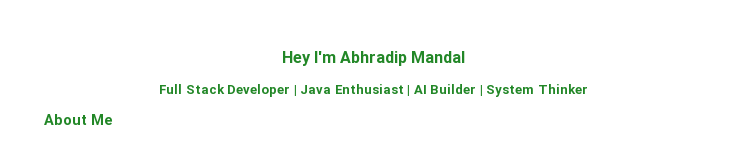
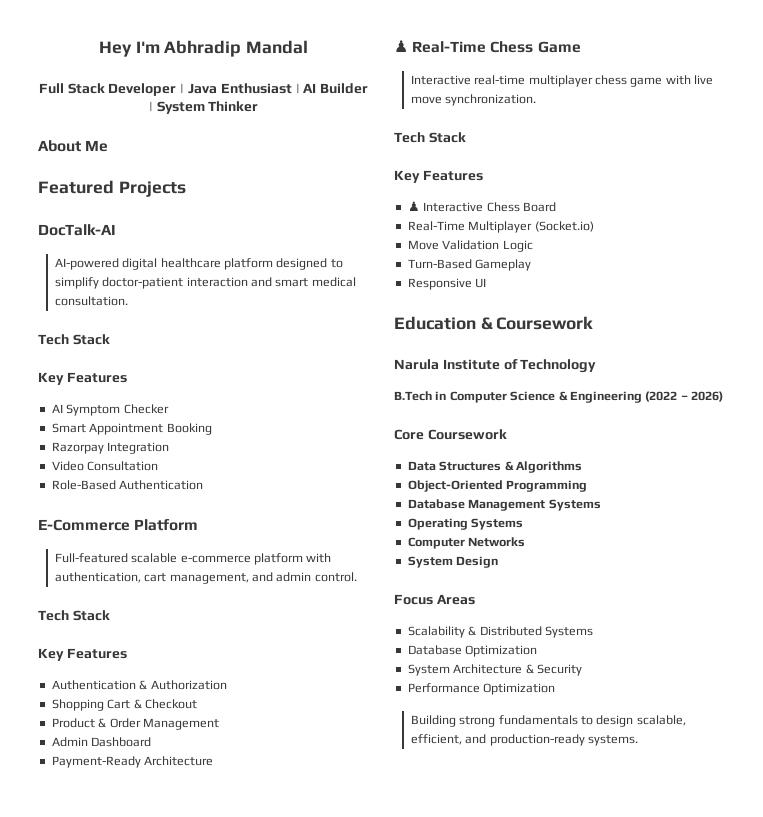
(113, 119) none -> [38,180,186,197] [38,224,116,236] [54,258,343,270] [54,277,356,289] [54,296,128,306] [38,334,110,345] [38,372,127,385] [51,404,169,416] [51,423,212,435] [51,442,170,454] [51,461,159,471] [51,480,204,490] [38,519,199,531] [54,553,332,565] [54,572,357,584] [38,610,110,621] [38,648,127,661] [51,680,227,690] [51,699,197,711] [51,718,219,730] [51,737,152,747] [51,756,214,768] [394,40,581,53] [410,75,714,87] [410,94,537,106] [394,132,466,143] [394,170,483,183] [407,201,556,212] [407,221,594,233] [407,240,533,252] [407,259,532,271] [407,278,487,290] [394,316,594,330] [394,359,597,373] [394,391,723,403] [394,429,507,440] [407,461,582,473] [407,480,588,492] [407,499,601,511] [407,518,524,530] [407,537,526,549] [407,556,499,568] [394,594,475,605] [407,626,593,638] [407,645,538,657] [407,664,582,676] [407,683,556,695] [410,715,686,727] [410,734,638,746] // Featured Projects // DocTalk-AI // AI-powered digital healthcare platform designed to simplify doctor-patient interaction and smart medical consultation. // Tech Stack // Key Features // AI Symptom Checker // Smart Appointment Booking // Razorpay Integration // Video Consultation // Role-Based Authentication // E-Commerce Platform // Full-featured scalable e-commerce platform with authentication, cart management, and admin control. // Tech Stack // Key Features // Authentication & Authorization // Shopping Cart & Checkout // Product & Order Management // Admin Dashboard // Payment-Ready Architecture // ♟ Real-Time Chess Game // Interactive real-time multiplayer chess game with live move synchronization. // Tech Stack // Key Features // ♟ Interactive Chess Board // Real-Time Multiplayer (Socket.io) // Move Validation Logic // Turn-Based Gameplay // Responsive UI // Education & Coursework // Narula Institute of Technology // B.Tech in Computer Science & Engineering (2022 – 2026) // Core Coursework // Data Structures & Algorithms // Object-Oriented Programming // Database Management Systems // Operating Systems // Computer Networks // System Design // Focus Areas // Scalability & Distributed Systems // Database Optimization // System Architecture & Security // Performance Optimization // Building strong fundamentals to design scalable, efficient, and production-ready systems.

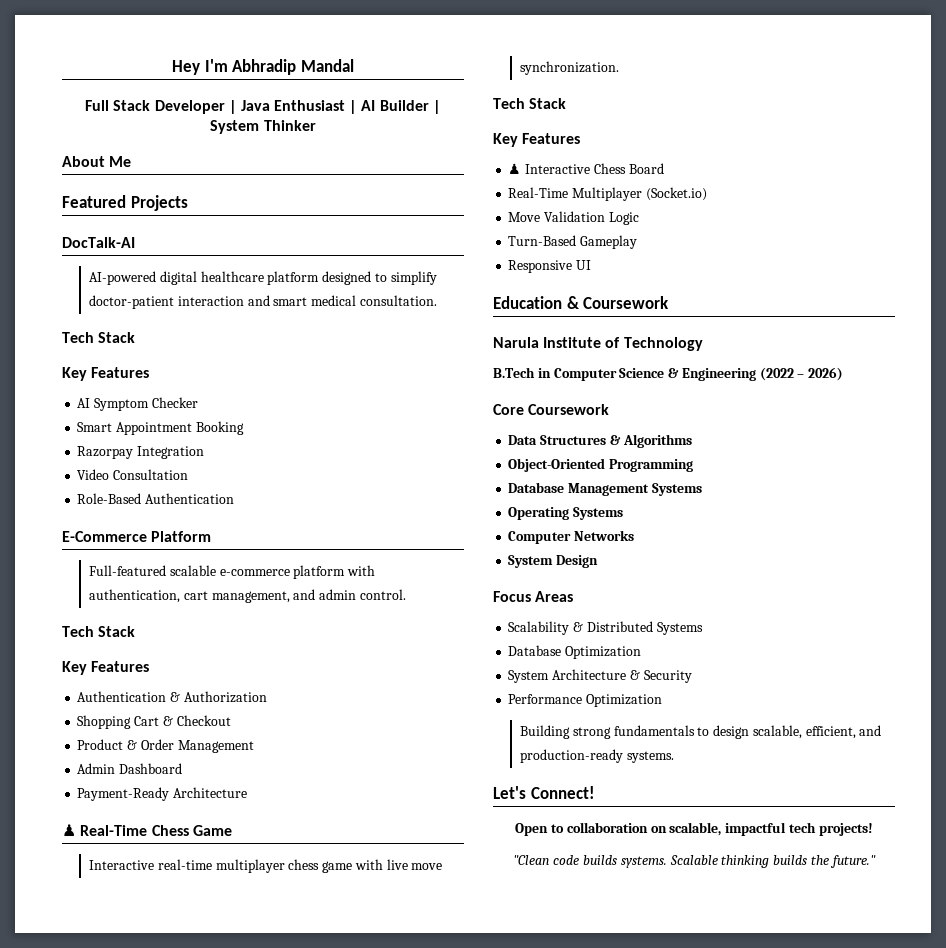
(638, 740) none -> [493,786,595,799] [515,822,873,836] [513,855,876,868] // Let's Connect! // Open to collaboration on scalable, impactful tech projects! // "Clean code builds systems. Scalable thinking builds the future."

